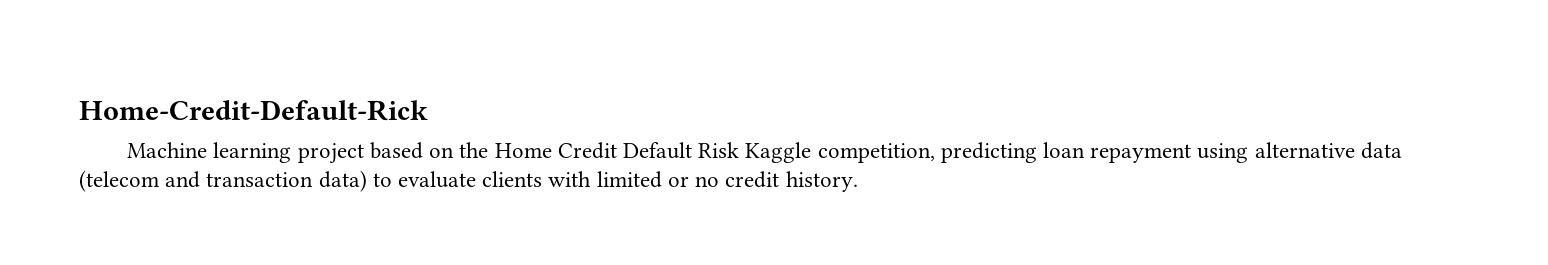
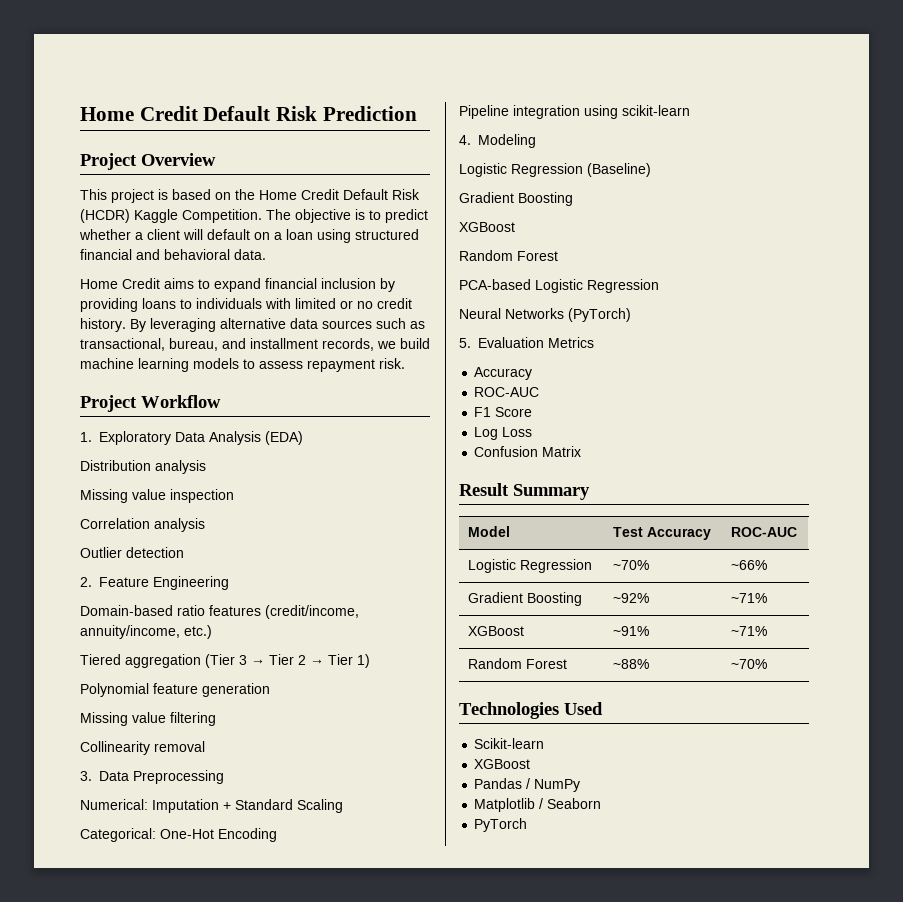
[79,100,428,121] [127,142,364,164] Home-Credit-Default-Rick // Machine learning project -> [80,106,417,121] [80,153,216,170] [80,189,168,203] Home Credit Default Risk Prediction // Project Overview // This project is
[745,142,1402,163] [79,170,543,192] Kaggle competition, predicting loan repayment using alternative data (telecom and transaction data) to evaluate clients -> [80,209,428,223] [79,229,419,243] [80,249,266,260] [80,278,395,292] [80,298,262,312] (HCDR) Kaggle Competition. The objective is to predict whether a client will default on a loan using structured financial and behavioral data. // Home Credit aims to expand financial inclusion by providing loans to individuals
(858, 181) none -> [130,318,425,332] [80,338,430,351] [80,358,405,372] [80,395,221,412] [80,431,303,445] [80,460,206,474] [80,489,234,503] [80,518,205,532] [80,547,184,558] [80,576,229,590] [80,605,359,619] [80,625,212,639] [80,654,370,668] [80,683,270,697] [80,712,216,726] [80,741,205,755] [80,770,224,784] [80,799,343,813] [80,828,277,842] [459,105,690,119] [459,134,536,148] [459,163,651,177] [459,192,573,206] [459,222,515,232] [459,250,558,261] [459,279,659,293] [459,308,631,322] [459,337,594,348] [474,367,533,380] [474,387,540,397] [474,407,533,417] [474,427,533,440] [474,446,582,457] [459,483,590,500] [467,526,510,537] [612,527,711,540] [730,527,797,537] [467,559,592,573] [612,560,649,570] [730,560,767,570] [467,592,582,606] [612,593,649,603] [730,593,767,603] [467,626,524,636] [612,626,649,636] [730,626,767,636] [467,658,567,669] [612,659,649,669] [730,659,767,669] [459,702,603,719] [474,738,545,749] [474,759,531,769] [474,778,581,792] [474,798,602,812] [474,818,528,832] By leveraging alternative data sources such as transactional, bureau, and installment records, we build machine learning models to assess repayment risk. // Project Workflow // 1. Exploratory Data Analysis (EDA) // Distribution analysis // Missing value inspection // Correlation analysis // Outlier detection // 2. Feature Engineering // Domain-based ratio features (credit/income, annuity/income, etc.) // Tiered aggregation (Tier 3 → Tier 2 → Tier 1) // Polynomial feature generation // Missing value filtering // Collinearity removal // 3. Data Preprocessing // Numerical: Imputation + Standard Scaling // Categorical: One-Hot Encoding // Pipeline integration using scikit-learn // 4. Modeling // Logistic Regression (Baseline) // Gradient Boosting // XGBoost // Random Forest // PCA-based Logistic Regression // Neural Networks (PyTorch) // 5. Evaluation Metrics // Accuracy // ROC-AUC // F1 Score // Log Loss // Confusion Matrix // Result Summary // Model | Test Accuracy | ROC-AUC // Logistic Regression | ~70% | ~66% // Gradient Boosting | ~92% | ~71% // XGBoost | ~91% | ~71% // Random Forest | ~88% | ~70% // Technologies Used // Scikit-learn // XGBoost // Pandas / NumPy // Matplotlib / Seaborn // PyTorch

